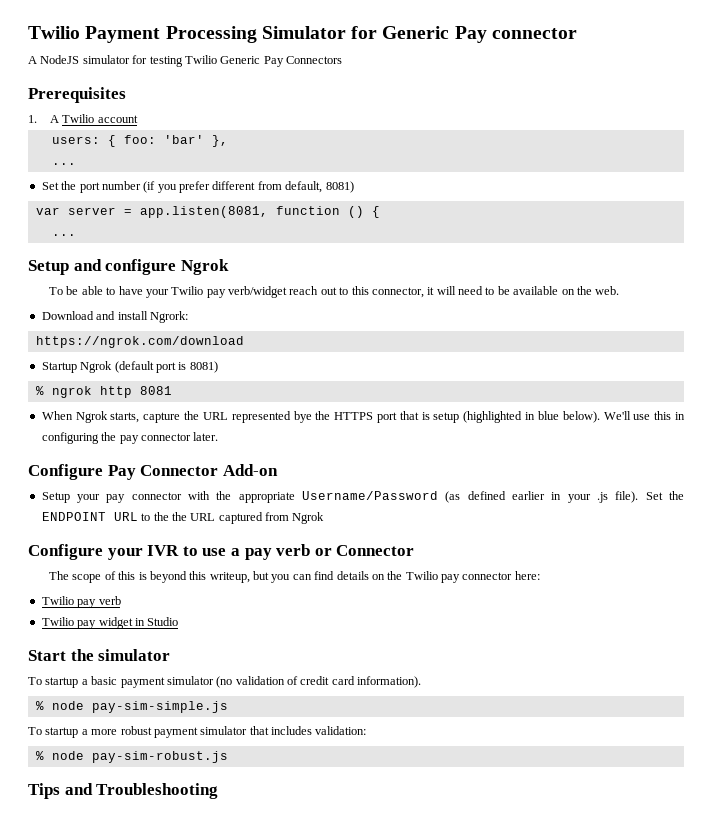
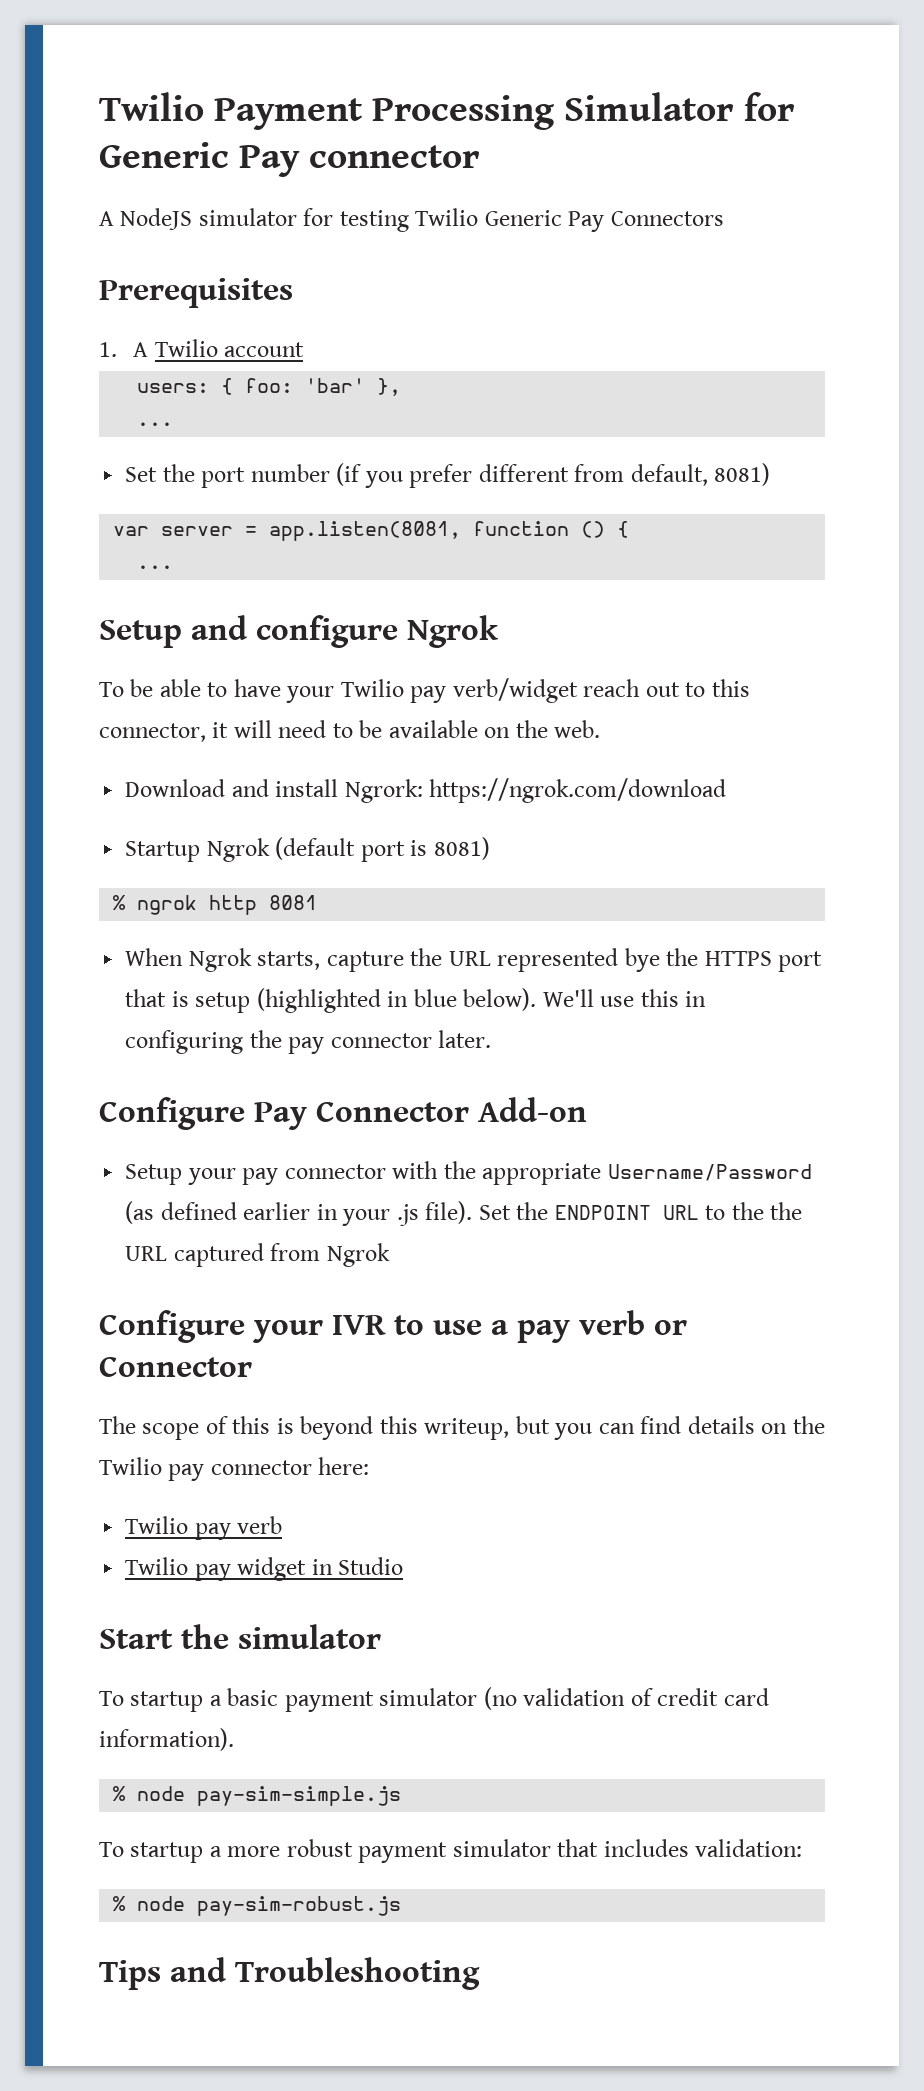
(188, 317) // -> (423, 791) none

